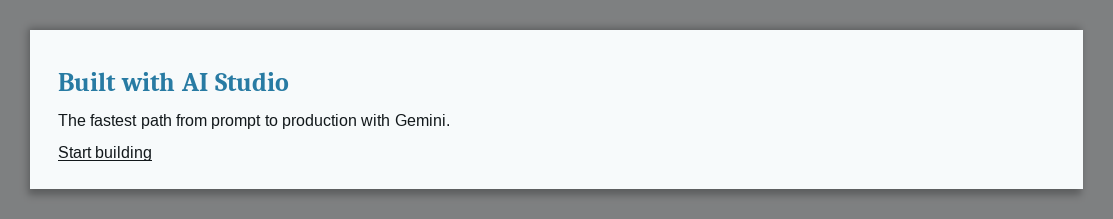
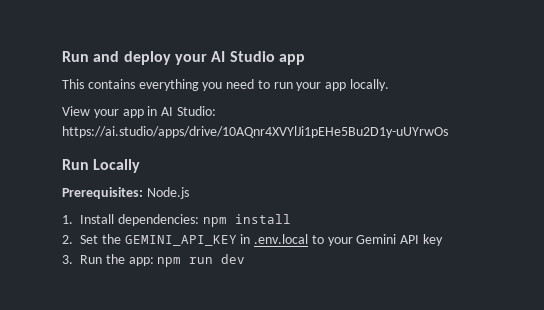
[58,72,289,91] [58,114,450,129] [58,146,153,161] Built with AI Studio // The fastest path from prompt to production with Gemini. // Start building -> [62,51,305,65] [62,79,390,91] [62,106,216,118] [62,126,448,138] [62,159,141,173] [62,187,189,199] [62,214,291,227] [62,234,444,246] [62,254,246,267] Run and deploy your AI Studio app // This contains everything you need to run your app locally. // View your app in AI Studio: https://ai.studio/apps/drive/10AQnr4XVYlJi1pEHe5Bu2D1y-uUYrwOs // Run Locally // Prerequisites: Node.js // 1. Install dependencies: npm install // 2. Set the GEMINI_API_KEY in .env.local to your Gemini API key // 3. Run the app: npm run dev

